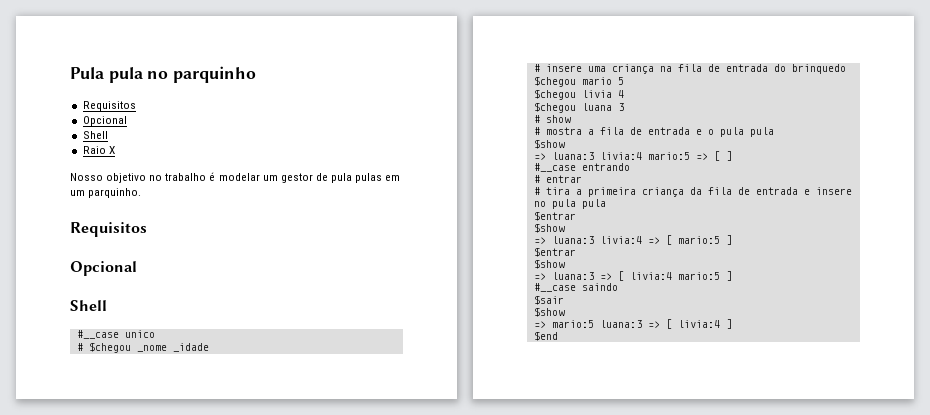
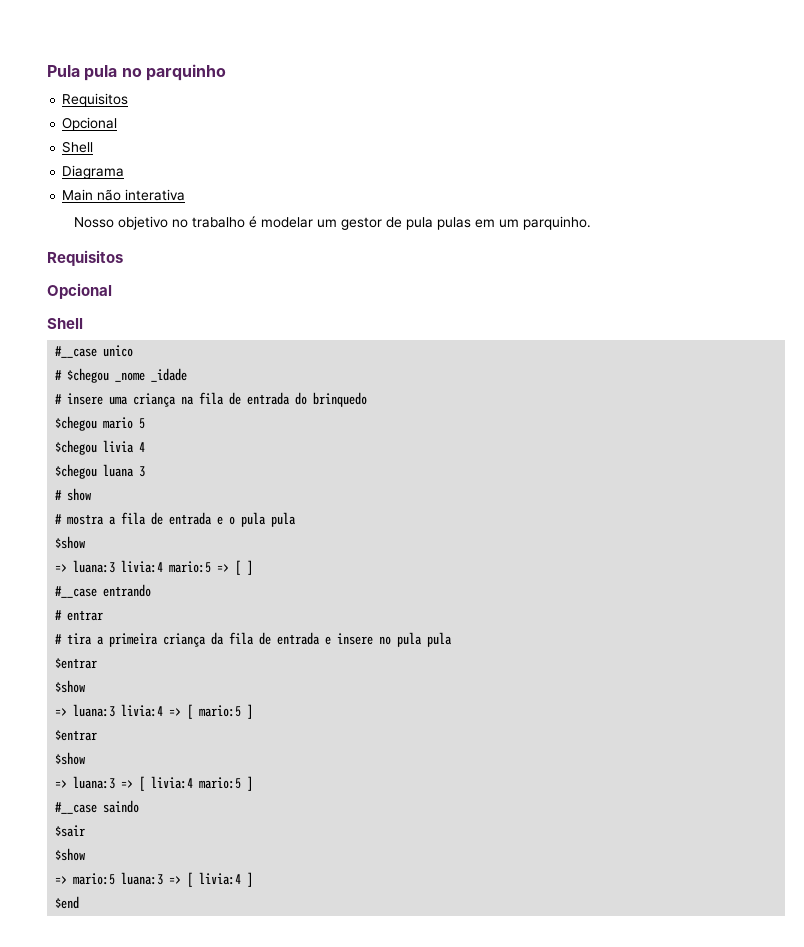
[82,146,115,154] Raio X -> [62,165,125,179] [62,189,186,201] Diagrama // Main não interativa

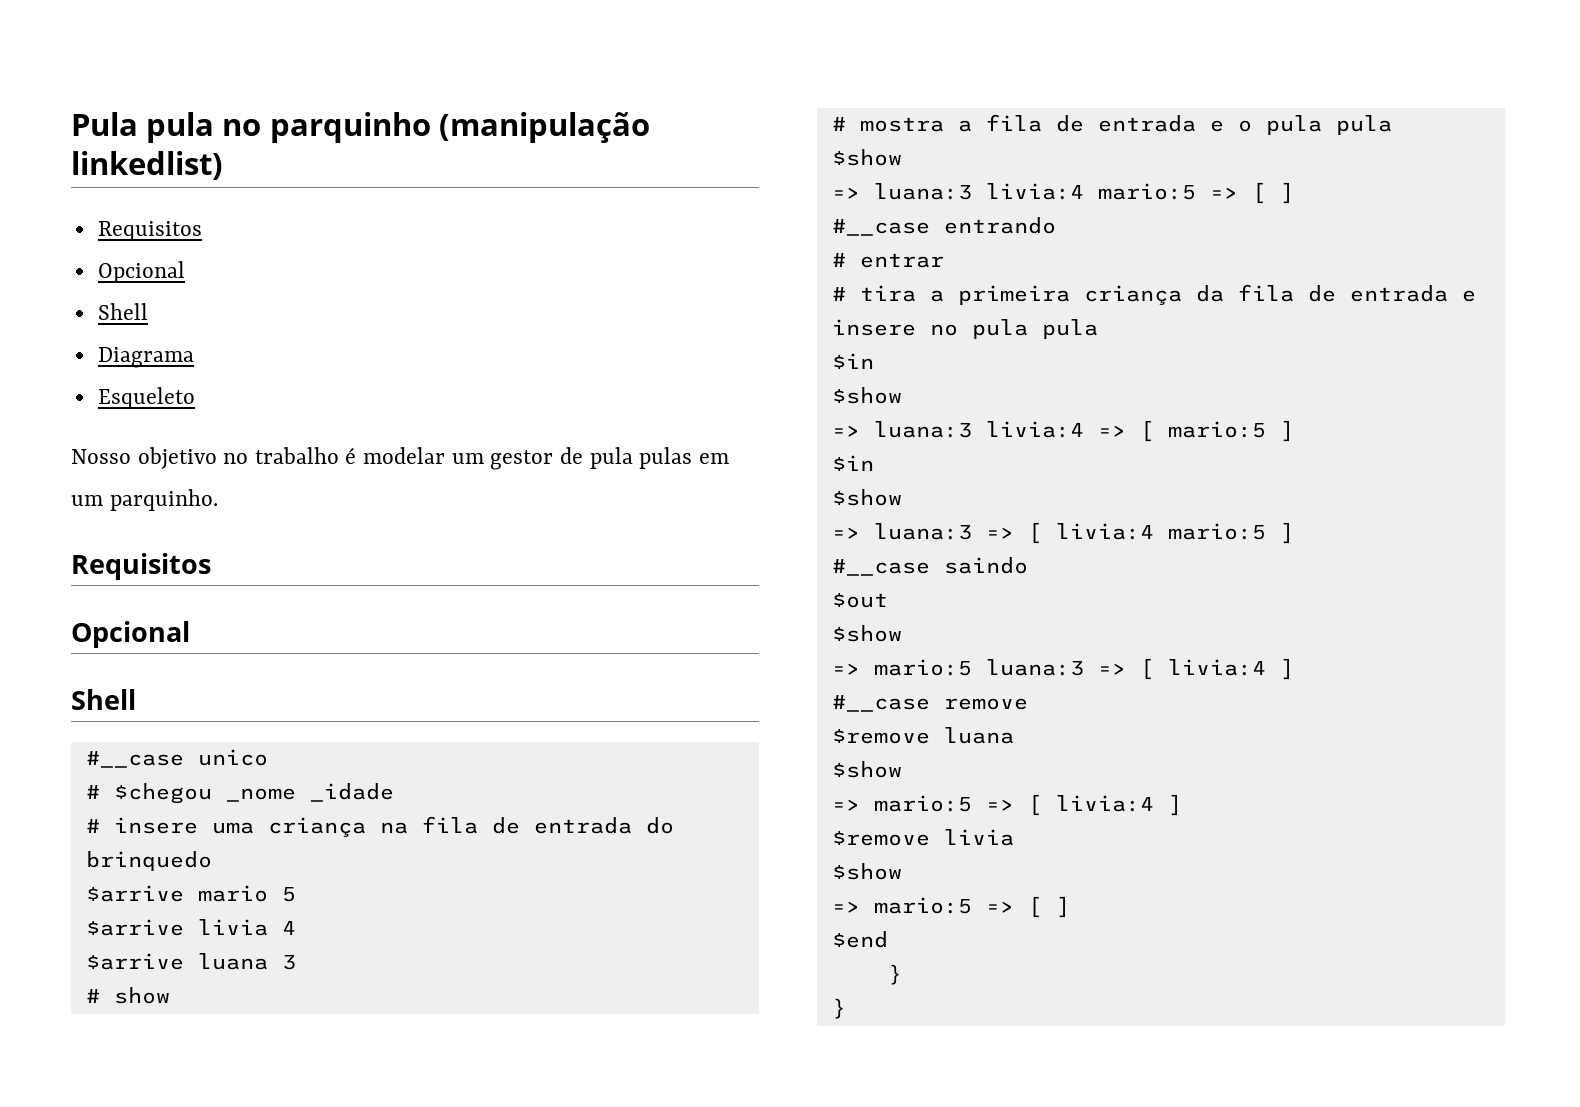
(226, 72) none -> [438,112,650,143] [71,151,223,180] (manipulação linkedlist)
[62,189,186,201] Main não interativa -> [97,387,195,409] Esqueleto
[55,416,98,431] $chegou -> [85,885,184,902] $arrive
[55,440,98,455] $chegou -> [85,919,184,936] $arrive
[55,464,98,479] $chegou -> [85,953,184,970] $arrive
[55,658,98,669] $entrar -> [831,353,874,369] $in
[55,730,98,741] $entrar -> [831,455,874,471] $in
[55,825,86,837] $sair -> [831,593,888,608] $out
(254, 879) none -> [831,695,1028,712] [831,727,1014,744] [831,761,902,778] [831,794,1182,816] [831,829,1014,846] [831,863,902,880] [831,896,1070,918] // #__case remove // $remove luana // $show // => mario:5 => [ livia:4 ] // $remove livia // $show // => mario:5 => [ ]
(80, 902) none -> [887,964,902,985] [831,998,846,1019] // } // }

